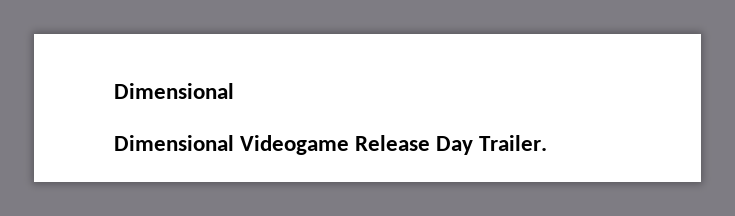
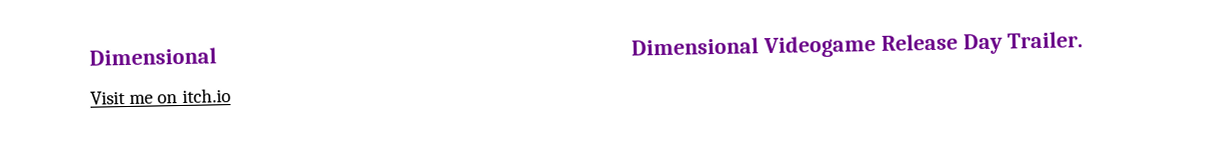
[114,83,234,99] Dimensional -> [89,47,217,66] [90,88,232,105] Dimensional // Visit me on itch.io

